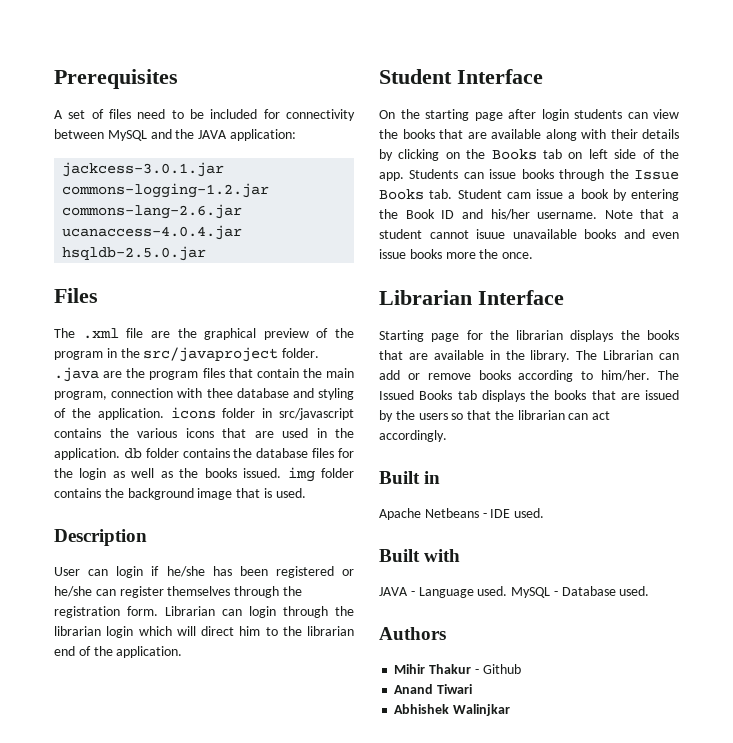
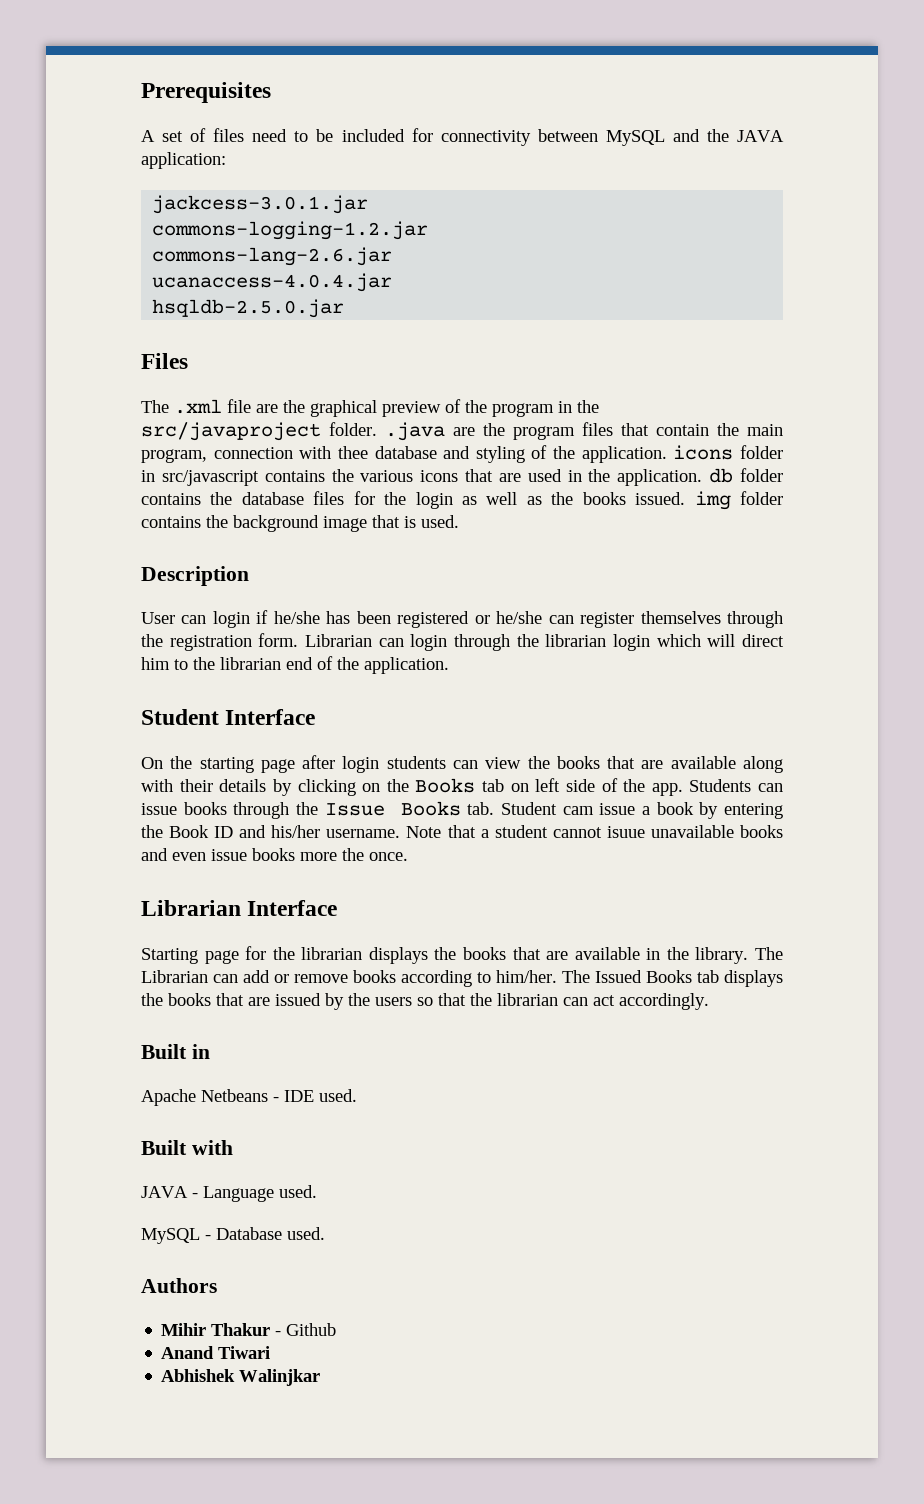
(508, 591) none -> (317, 1191) //

